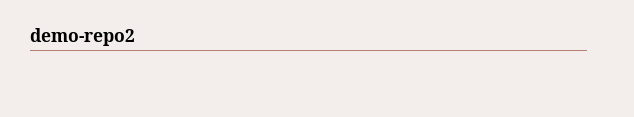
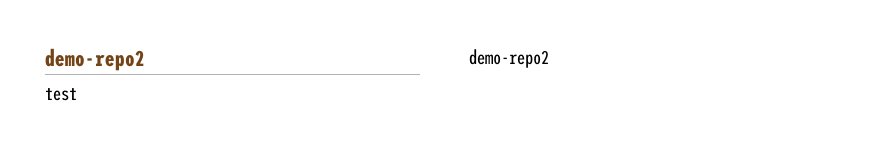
[30,28,135,46] demo-repo2 -> [45,48,145,71] [45,88,77,101] [469,49,549,68] demo-repo2 // test // demo-repo2

